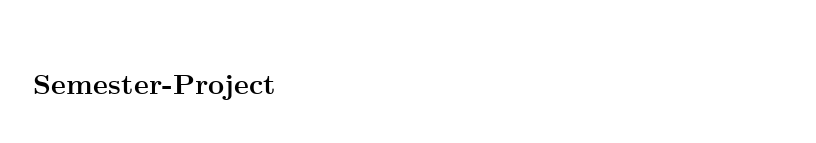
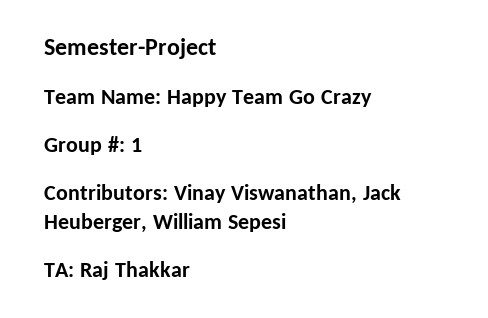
(276, 87) none -> [44,90,372,107] [44,136,142,155] [44,184,401,204] [44,213,286,233] [44,261,190,280] // Team Name: Happy Team Go Crazy // Group #: 1 // Contributors: Vinay Viswanathan, Jack Heuberger, William Sepesi // TA: Raj Thakkar

